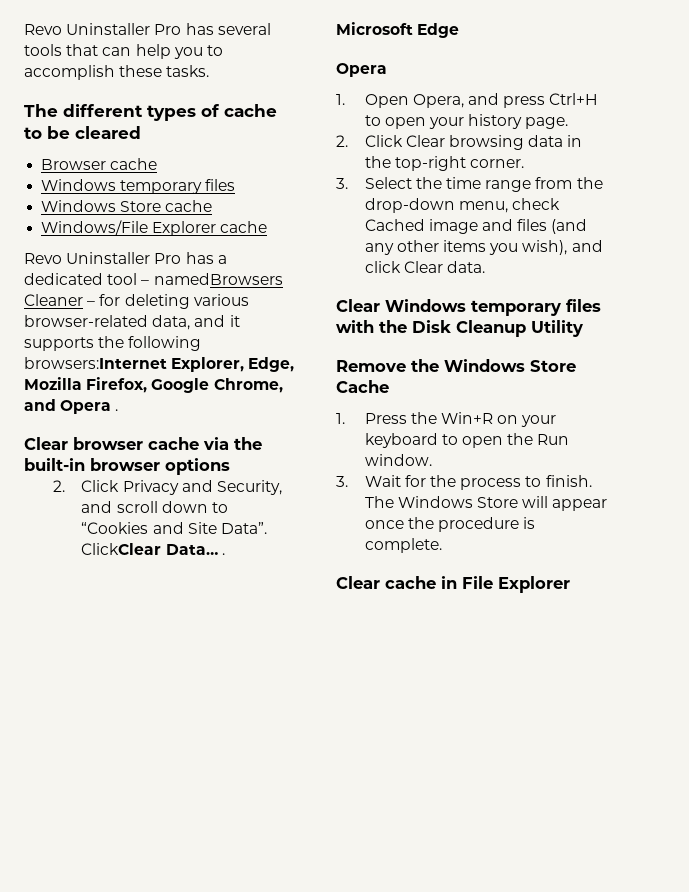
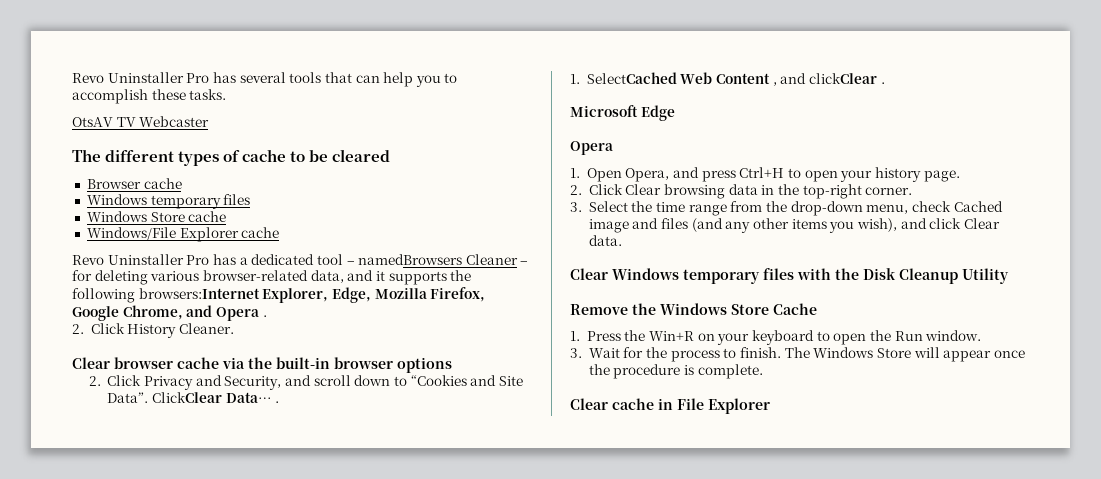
(210, 71) none -> [72,116,210,127] // OtsAV TV Webcaster
(119, 410) none -> [72,323,235,338] // 2. Click History Cleaner.
(225, 554) none -> [570,72,885,86] // 1. SelectCached Web Content , and clickClear .

